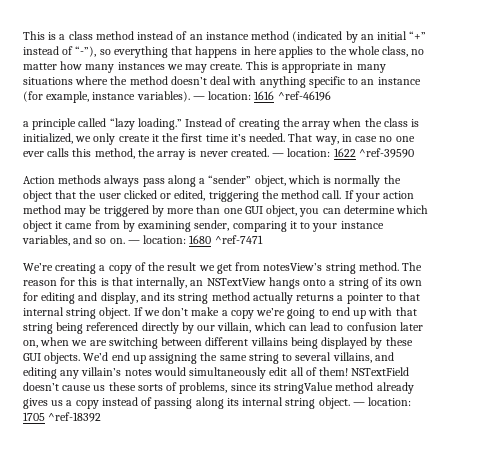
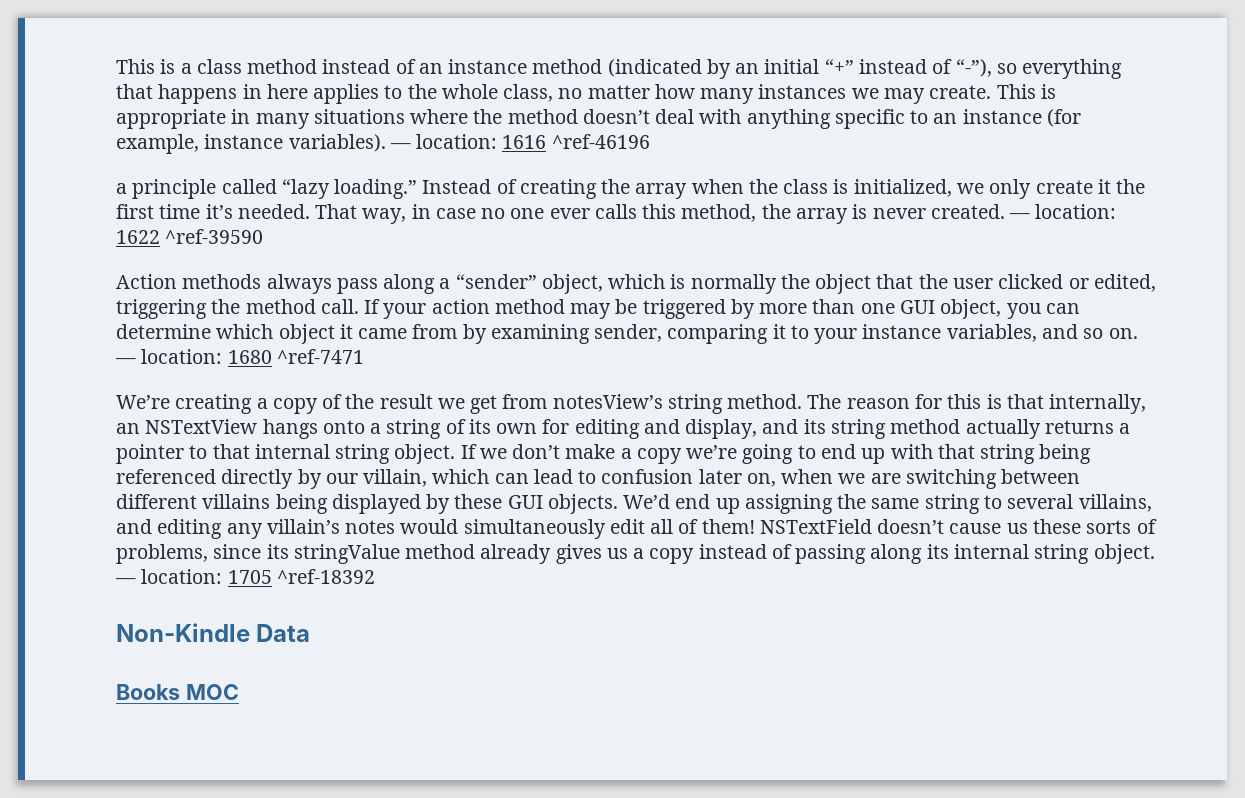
(102, 417) none -> [116,623,311,642] [116,684,239,700] // Non-Kindle Data // Books MOC

